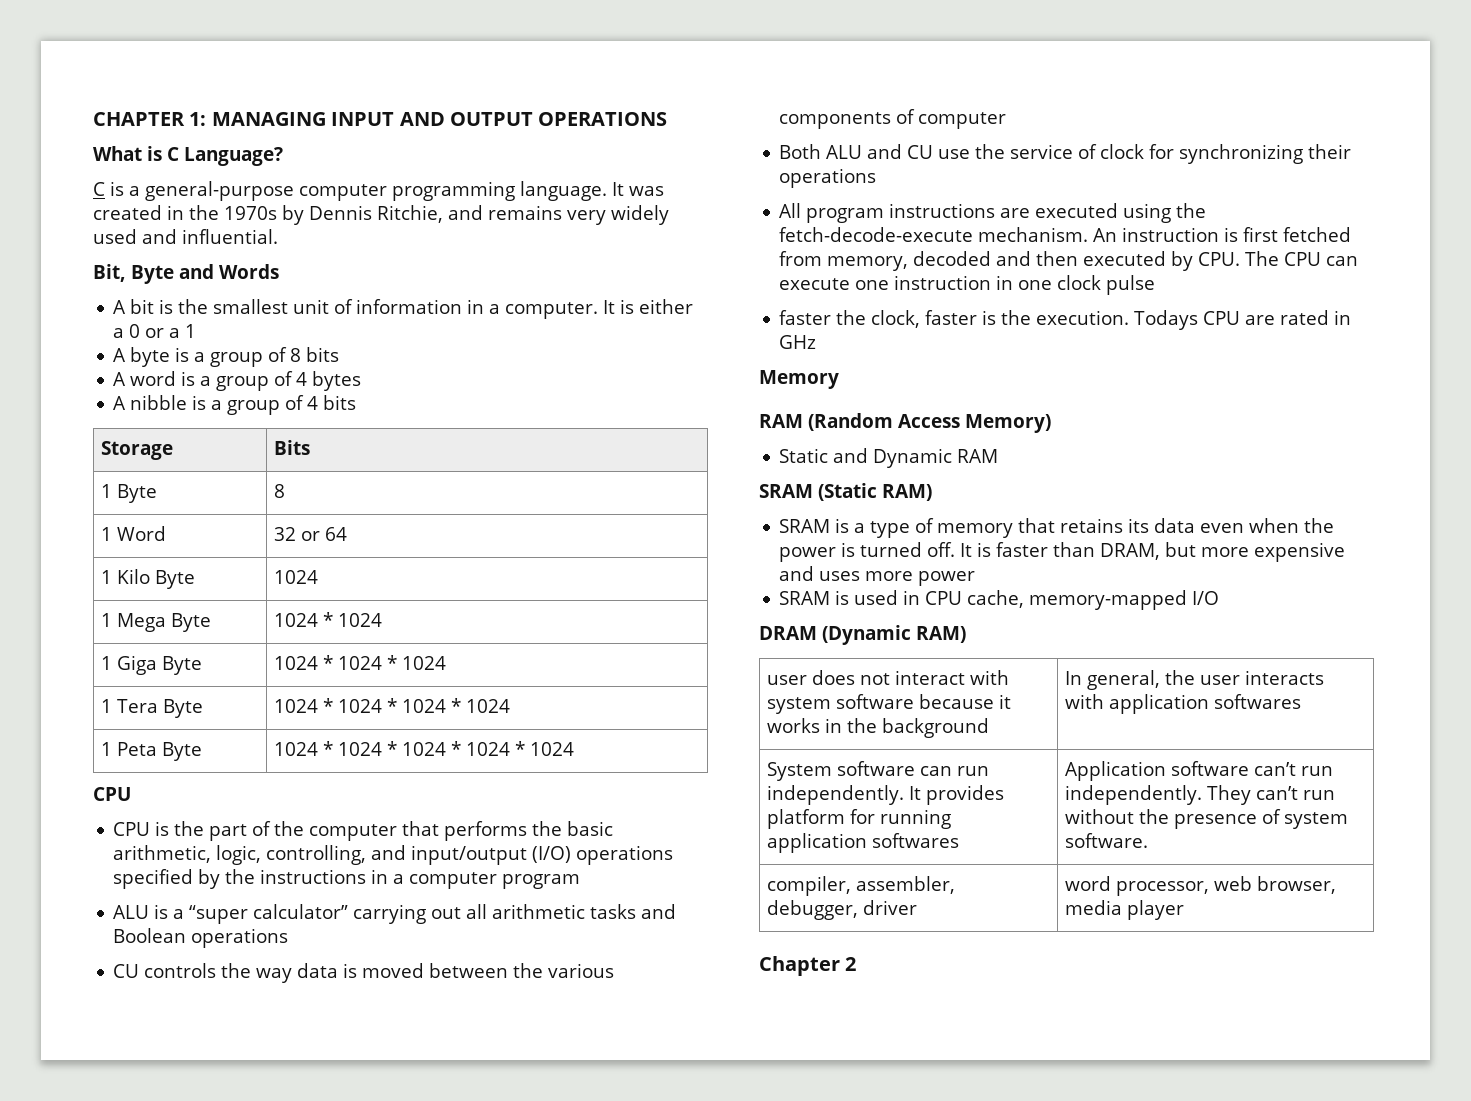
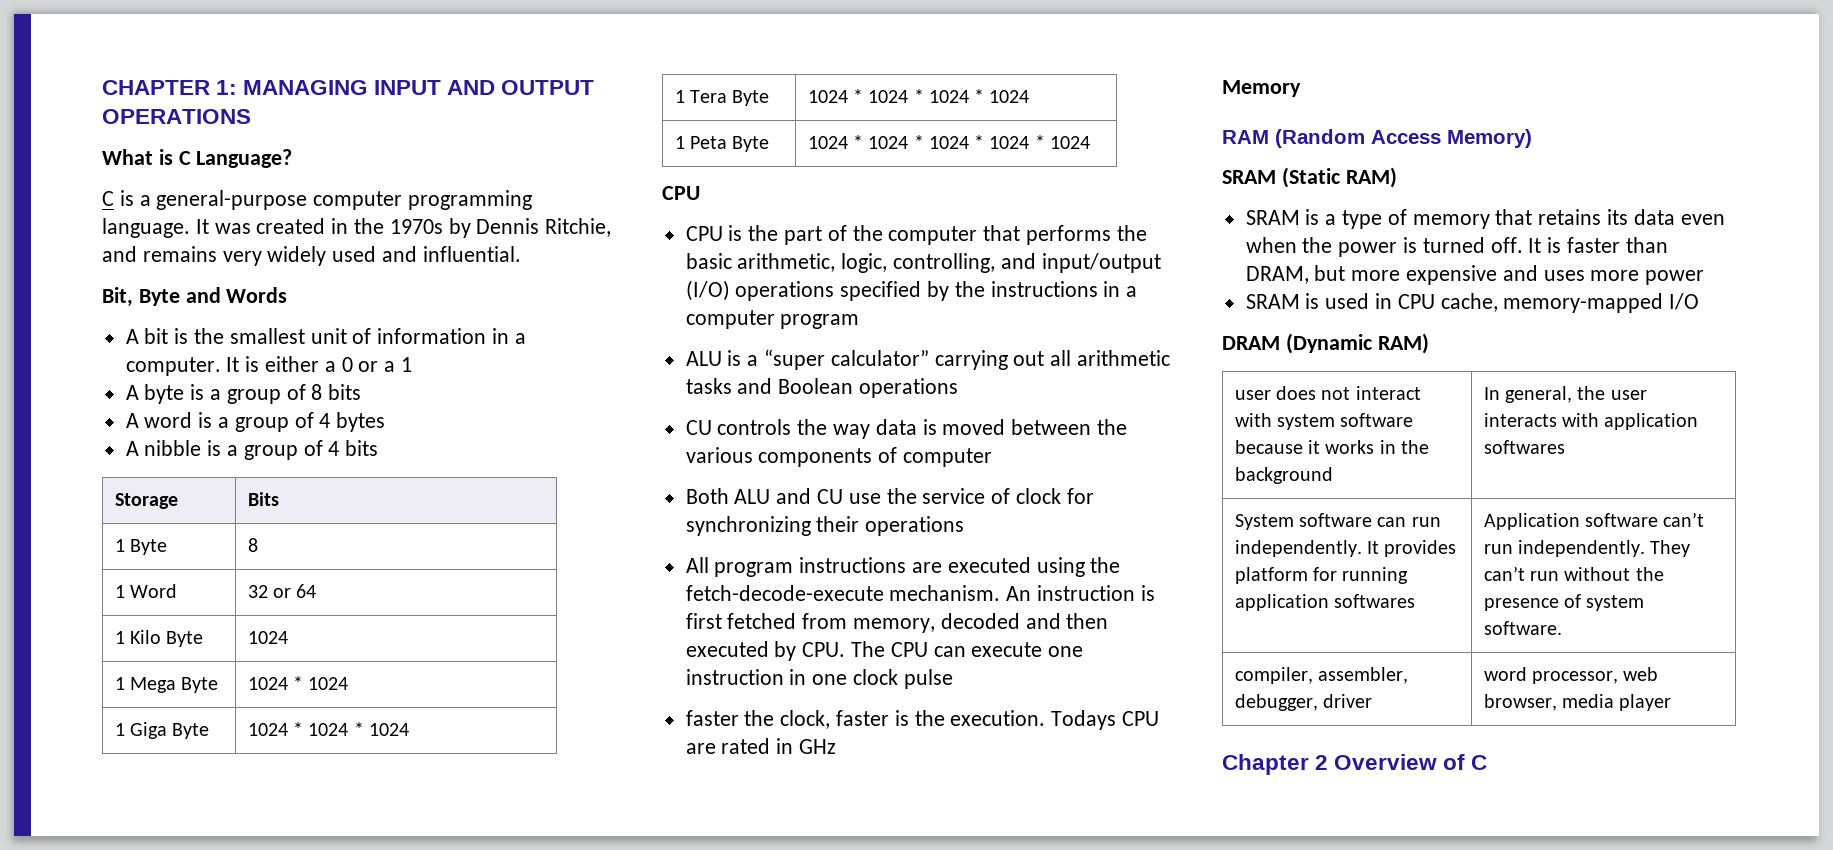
[779,448,999,468] // Static and Dynamic RAM -> (1532, 138) none
(857, 964) none -> [1334,754,1488,770] Overview of C

